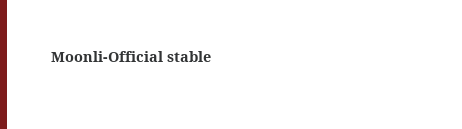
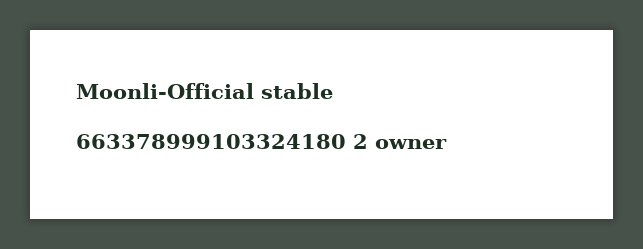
(211, 56) none -> [76,134,447,149] // 663378999103324180 2 owner

